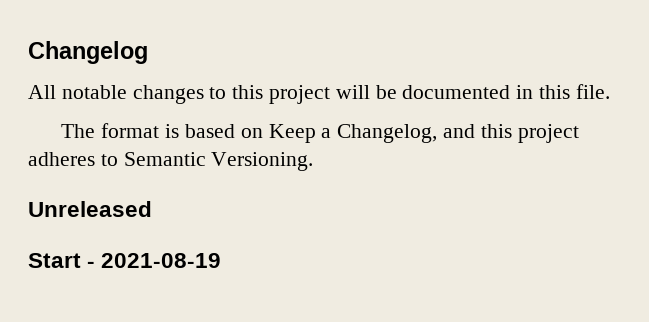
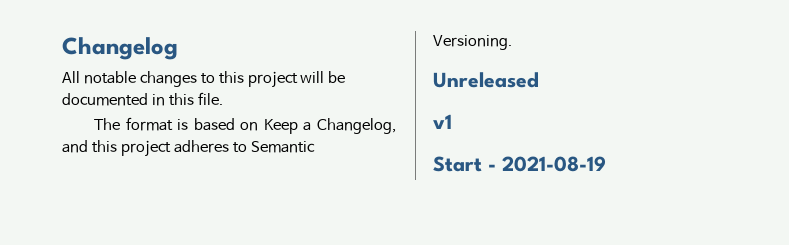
(152, 209) none -> [433,114,452,129] // v1

